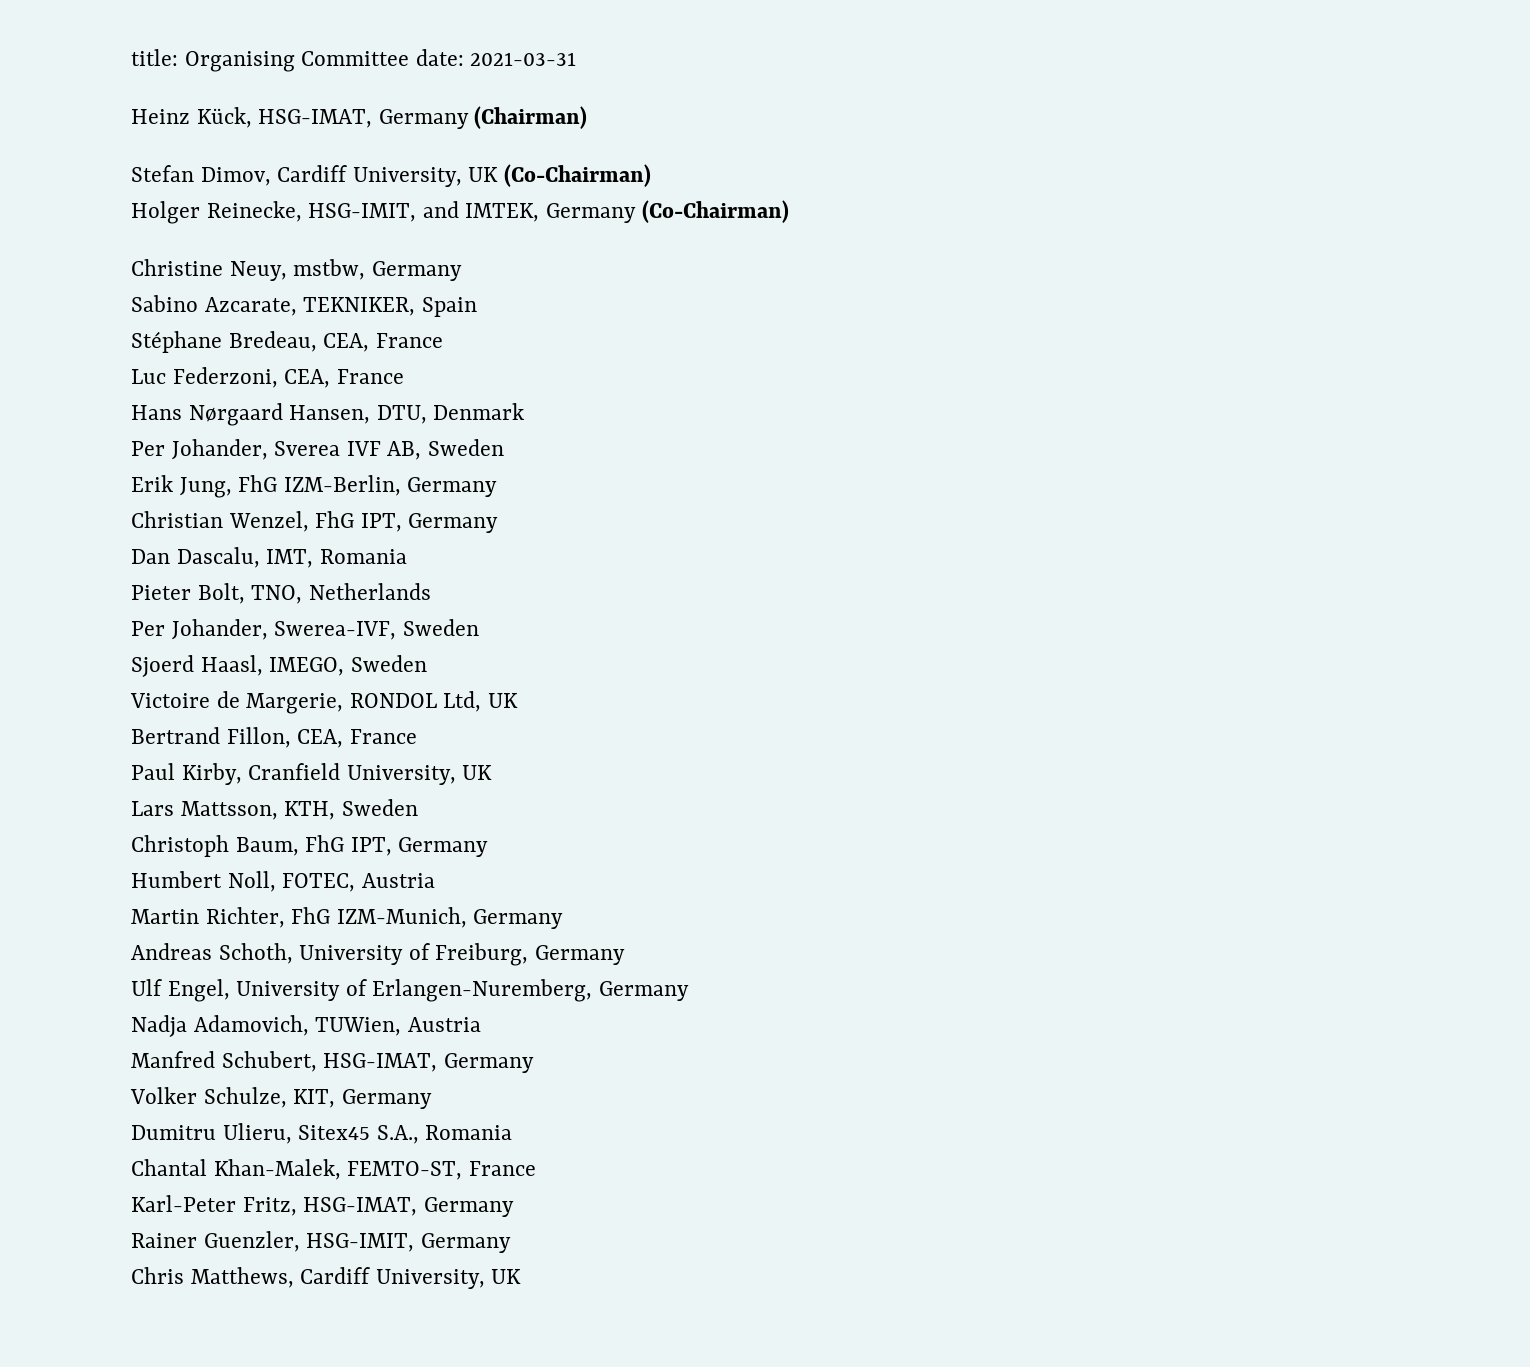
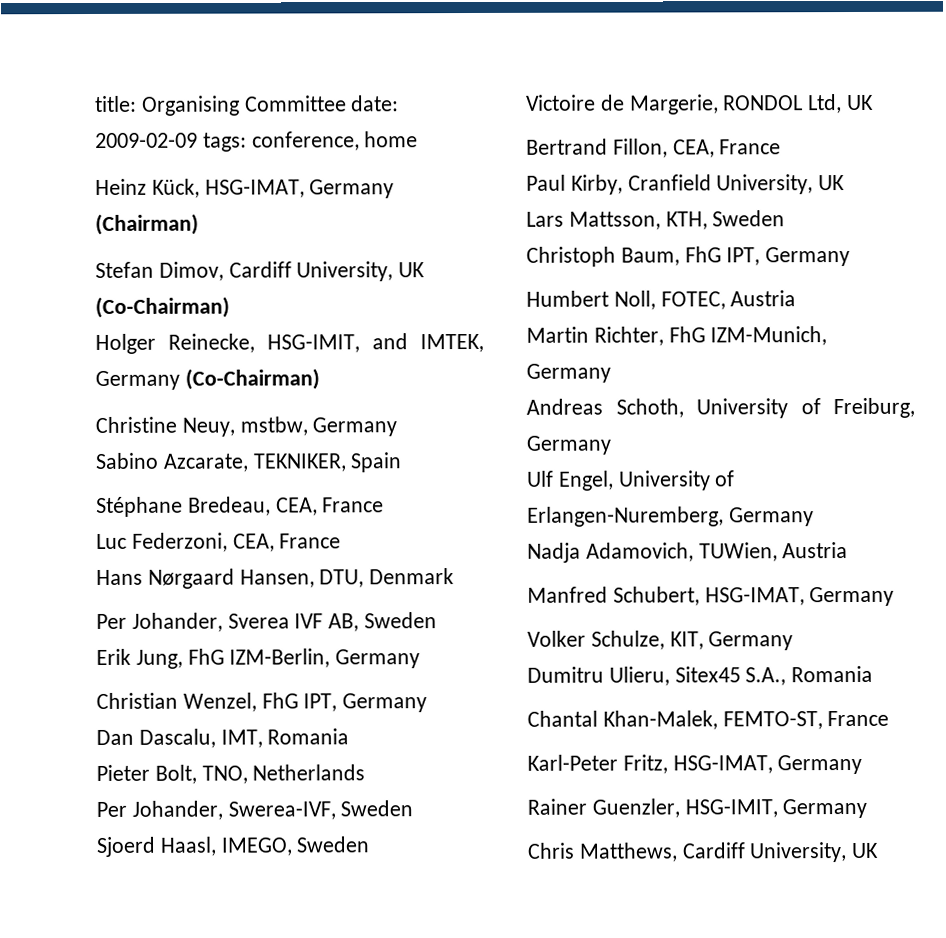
[470,52,577,66] 2021-03-31 -> [95,131,419,152] 2009-02-09 tags: conference, home

